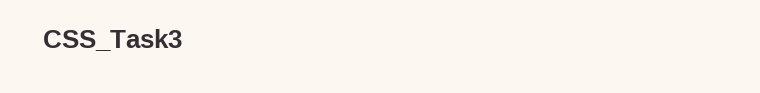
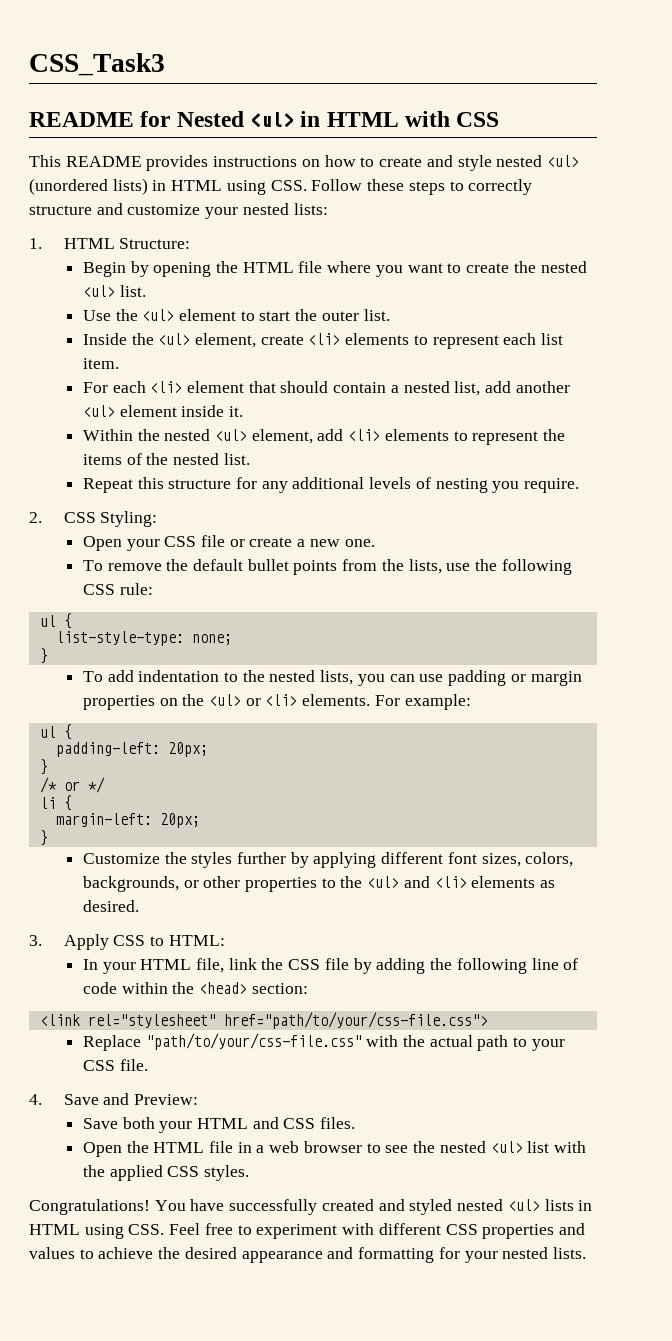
(182, 40) none -> [29,111,500,128] [29,155,579,171] [29,178,533,195] [29,203,328,219] [29,238,191,249] [82,261,587,277] [82,285,146,297] [82,309,390,321] [82,333,564,349] [82,358,119,369] [82,381,570,396] [82,405,243,417] [82,429,566,445] [82,453,250,465] [82,477,580,493] [29,511,158,527] [82,535,375,551] [82,559,572,575] [82,583,153,595] [39,613,72,629] [55,631,232,646] [39,648,48,664] [82,670,582,686] [82,694,471,710] [39,724,72,740] [55,742,208,757] [39,759,48,775] [39,777,105,793] [39,795,72,811] [55,813,200,828] [39,830,48,846] [82,852,574,868] [82,876,556,892] [82,900,139,912] [29,934,225,950] [82,958,579,974] [82,982,308,994] [39,1012,488,1029] [82,1033,565,1051] [82,1059,148,1071] [29,1093,198,1105] [82,1117,356,1133] [82,1141,586,1157] [82,1165,249,1181] [29,1199,593,1215] [29,1223,585,1239] [29,1247,586,1263] // README for Nested <ul> in HTML with CSS // This README provides instructions on how to create and style nested <ul> (unordered lists) in HTML using CSS. Follow these steps to correctly structure and customize your nested lists: // 1. HTML Structure: // Begin by opening the HTML file where you want to create the nested <ul> list. // Use the <ul> element to start the outer list. // Inside the <ul> element, create <li> elements to represent each list item. // For each <li> element that should contain a nested list, add another <ul> element inside it. // Within the nested <ul> element, add <li> elements to represent the items of the nested list. // Repeat this structure for any additional levels of nesting you require. // 2. CSS Styling: // Open your CSS file or create a new one. // To remove the default bullet points from the lists, use the following CSS rule: // ul { // list-style-type: none; // } // To add indentation to the nested lists, you can use padding or margin properties on the <ul> or <li> elements. For example: // ul { // padding-left: 20px; // } // /* or */ // li { // margin-left: 20px; // } // Customize the styles further by applying different font sizes, colors, backgrounds, or other properties to the <ul> and <li> elements as desired. // 3. Apply CSS to HTML: // In your HTML file, link the CSS file by adding the following line of code within the <head> section: // <link rel="stylesheet" href="path/to/your/css-file.css"> // Replace "path/to/your/css-file.css" with the actual path to your CSS file. // 4. Save and Preview: // Save both your HTML and CSS files. // Open the HTML file in a web browser to see the nested <ul> list with the applied CSS styles. // Congratulations! You have successfully created and styled nested <ul> lists in HTML using CSS. Feel free to experiment with different CSS properties and values to achieve the desired appearance and formatting for your nested lists.

